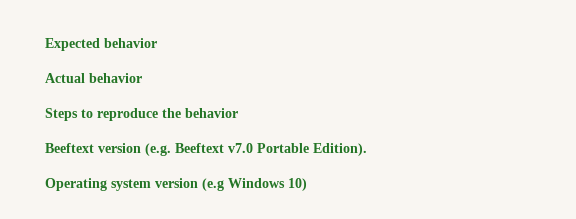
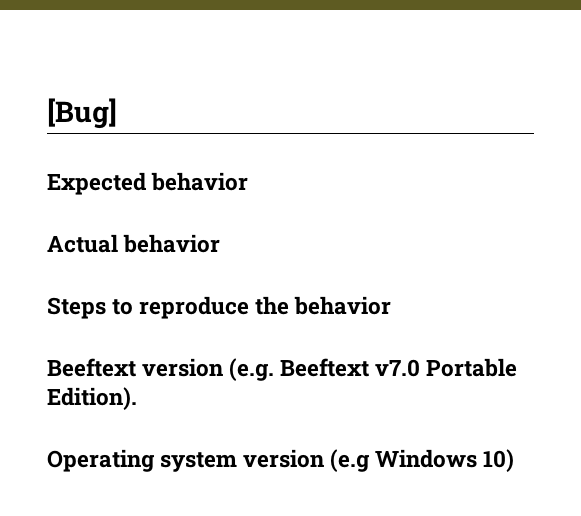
(45, 44) none -> [47,98,117,129] [Bug] //

